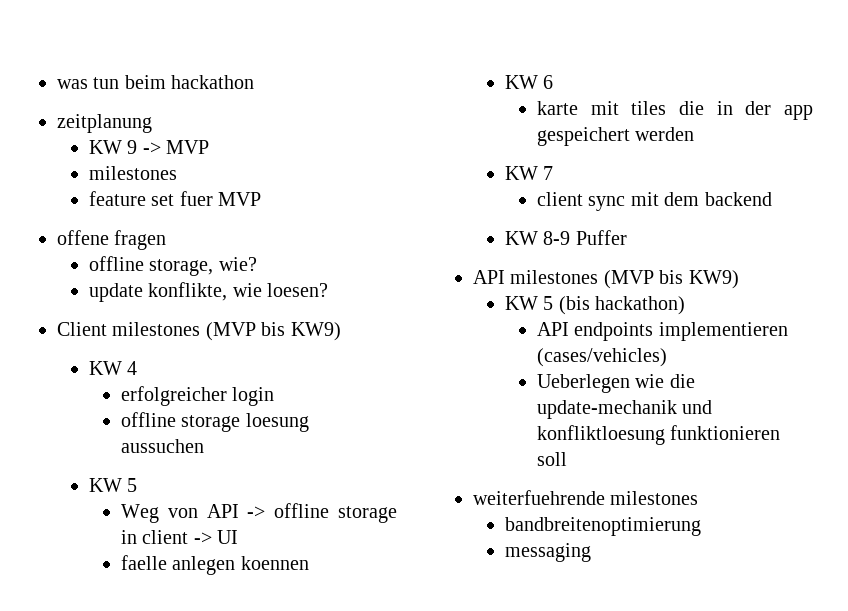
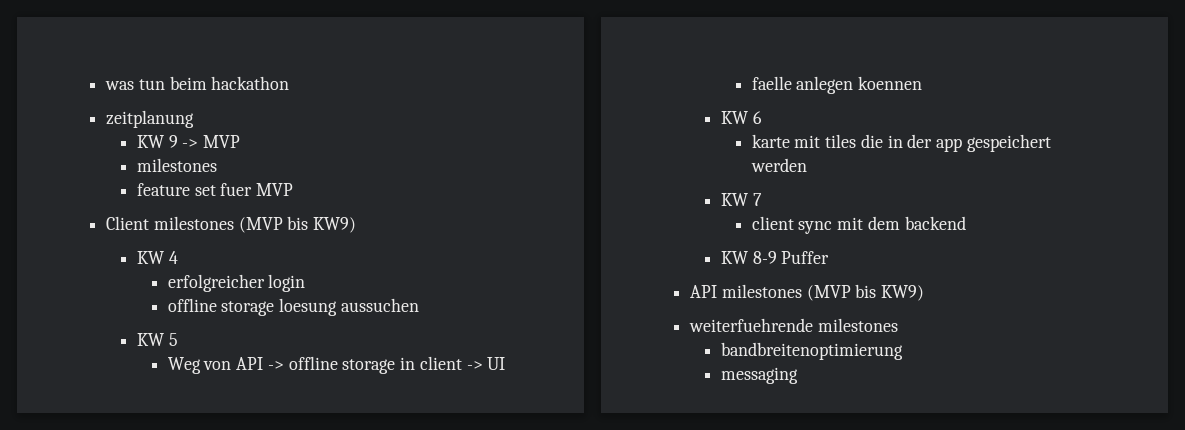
[57,230,167,250] [88,256,257,276] [88,282,329,302] // offene fragen // offline storage, wie? // update konflikte, wie loesen? -> (294, 189) none
[504,296,686,315] [536,322,788,341] [536,348,667,367] [536,374,695,393] [536,400,713,419] [536,425,781,445] [536,452,567,466] // KW 5 (bis hackathon) // API endpoints implementieren (cases/vehicles) // Ueberlegen wie die update-mechanik und konfliktloesung funktionieren soll -> (925, 293) none

